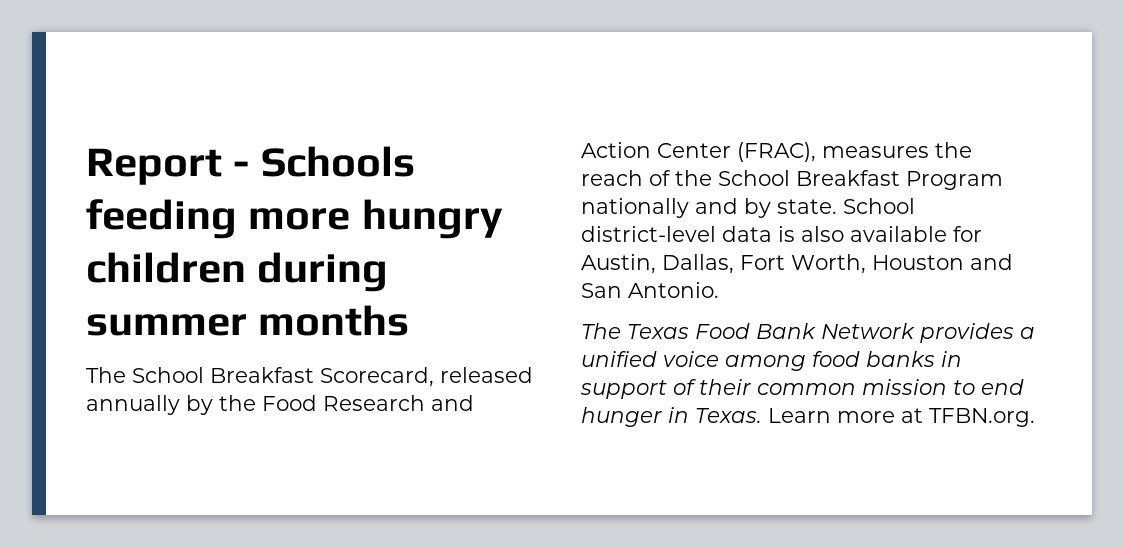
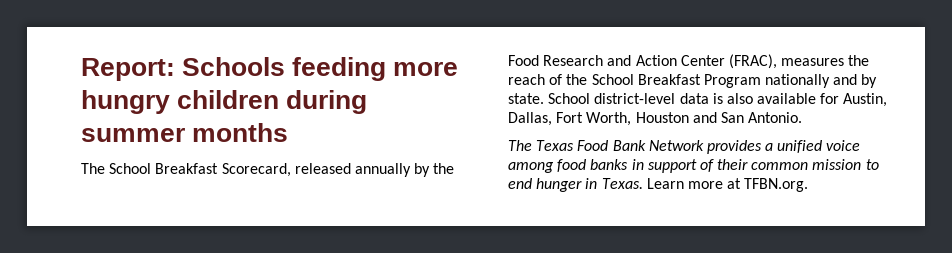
[86,148,250,185] Report - -> [81,58,175,81] Report:

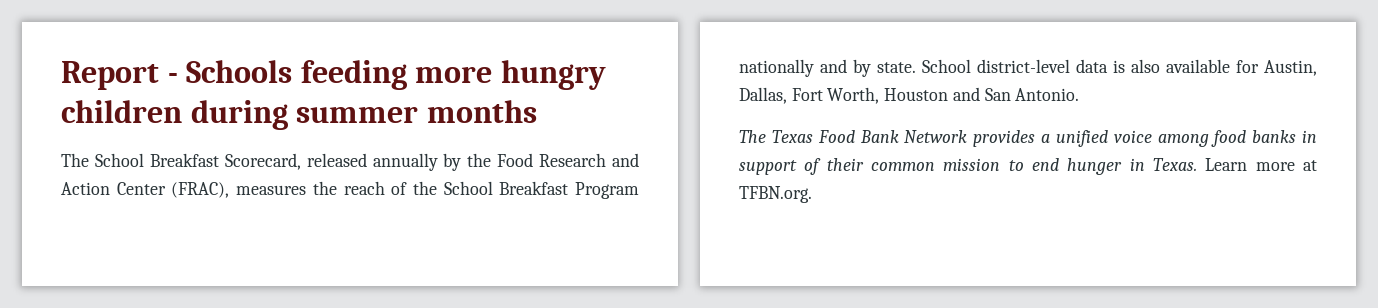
[81,58,175,81] Report: -> [61,61,178,90] Report -

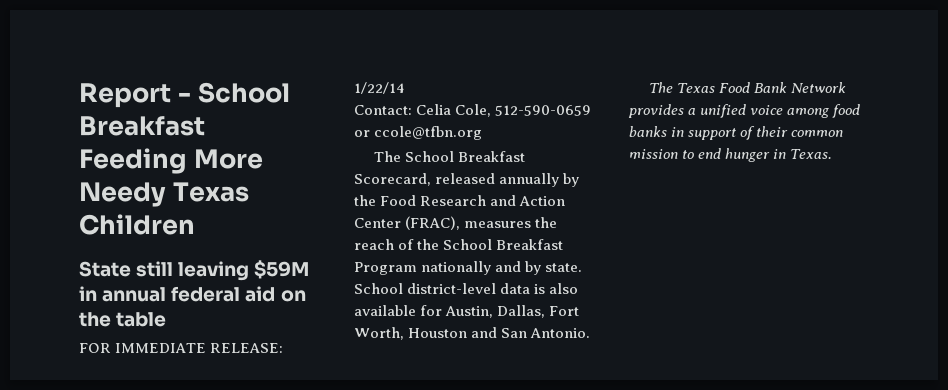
[186,60,606,90] [61,100,537,130] Schools feeding more hungry children during summer months -> [197,82,290,103] [79,116,205,136] [79,148,263,174] [79,182,249,207] [79,214,195,235] [79,260,310,281] [79,286,306,302] [79,312,167,327] [79,343,284,353] [354,82,405,94] [354,104,592,117] [354,126,483,140] School Breakfast Feeding More Needy Texas Children // State still leaving $59M in annual federal aid on the table // FOR IMMEDIATE RELEASE: 1/22/14 // Contact: Celia Cole, 512-590-0659 or ccole@tfbn.org
[1205,158,1317,171] [739,186,812,203] Learn more at TFBN.org. -> (833, 154) none

